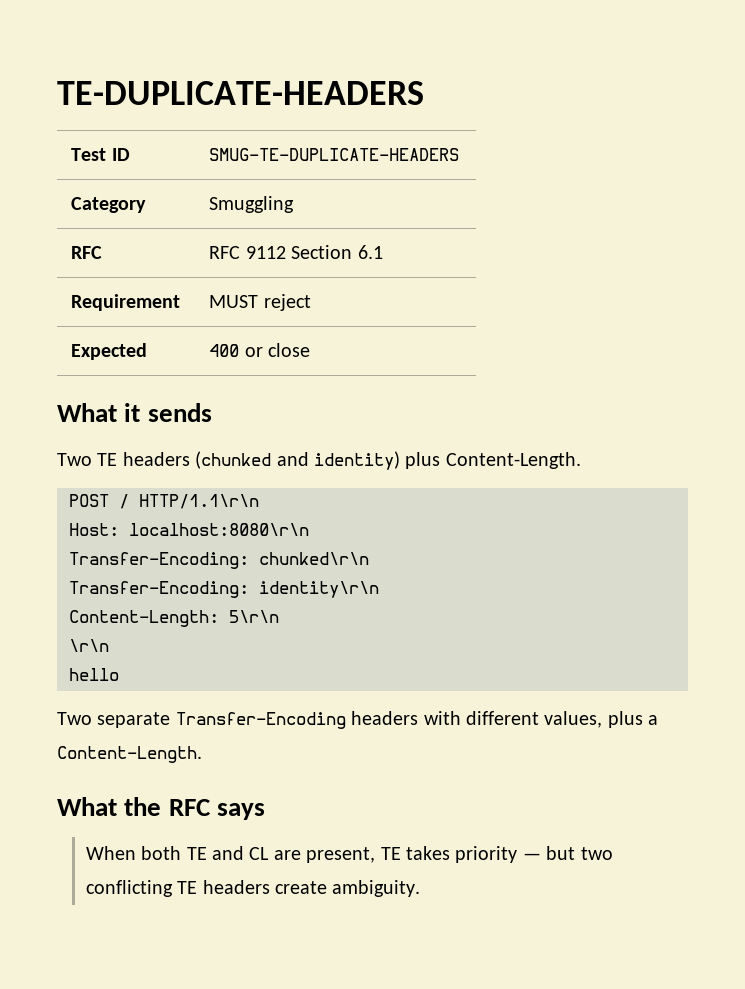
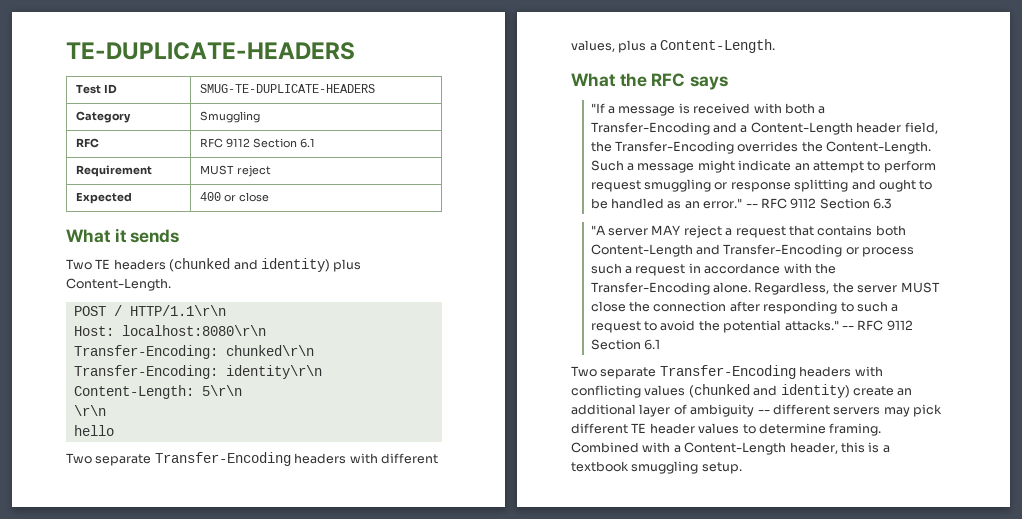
[85,846,613,863] [85,880,421,897] When both TE and CL are present, TE takes priority — but two conflicting TE headers create ambiguity. -> [590,103,826,116] [590,122,938,135] [590,141,932,154] [590,160,936,173] [590,179,933,192] [590,198,893,209] [590,225,906,238] [590,244,915,257] [590,263,836,276] [590,282,940,295] [590,301,899,314] [590,320,913,333] [590,339,661,350] [571,365,883,379] [571,384,913,398] [571,404,942,417] [571,423,882,436] [571,442,890,455] [571,461,742,474] "If a message is received with both a Transfer-Encoding and a Content-Length header field, the Transfer-Encoding overrides the Content-Length. Such a message might indicate an attempt to perform request smuggling or response splitting and ought to be handled as an error." -- RFC 9112 Section 6.3 // "A server MAY reject a request that contains both Content-Length and Transfer-Encoding or process such a request in accordance with the Transfer-Encoding alone. Regardless, the server MUST close the connection after responding to such a request to avoid the potential attacks." -- RFC 9112 Section 6.1 // Two separate Transfer-Encoding headers with conflicting values (chunked and identity) create an additional layer of ambiguity -- different servers may pick different TE header values to determine framing. Combined with a Content-Length header, this is a textbook smuggling setup.

